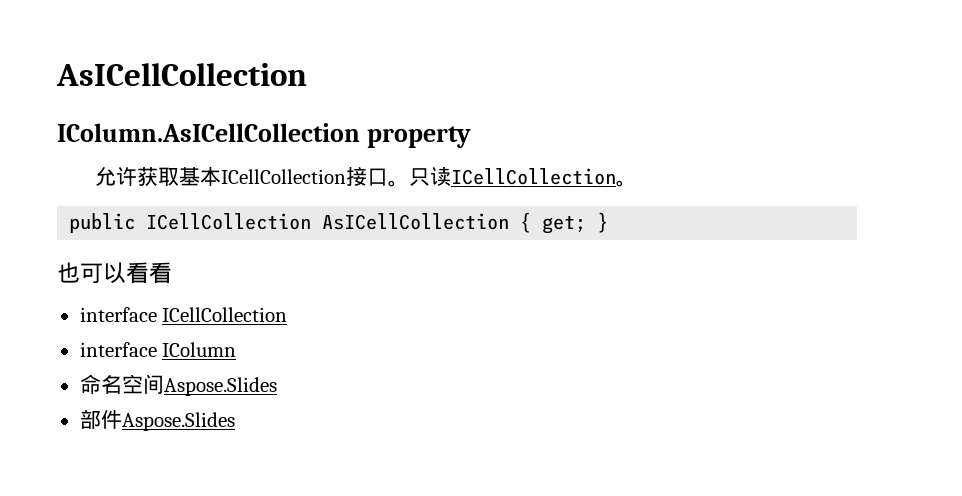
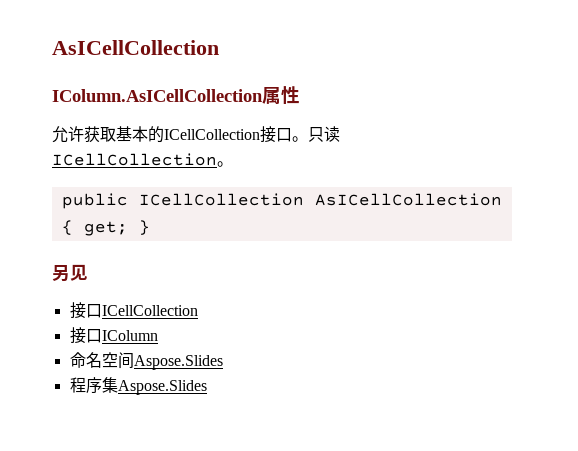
[366,126,471,148] property -> [262,86,300,104] 属性
(221, 176) none -> [148,126,164,143] 的
[57,262,172,284] [79,307,157,322] 也可以看看 // interface -> [52,264,88,282] [69,302,102,319] 另见 // 接口
[79,342,157,357] interface -> [69,327,102,344] 接口
[79,409,122,429] 部件 -> [69,377,118,394] 程序集

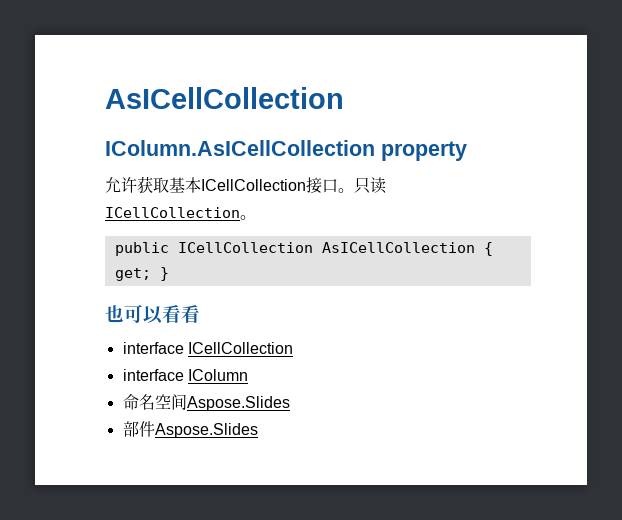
[262,86,300,104] 属性 -> [381,141,467,161] property
[148,126,164,143] 的 -> (201, 185) none
[52,264,88,282] [69,302,102,319] 另见 // 接口 -> [105,304,200,324] [122,342,184,354] 也可以看看 // interface
[69,327,102,344] 接口 -> [122,369,184,381] interface
[69,377,118,394] 程序集 -> [122,421,155,437] 部件

